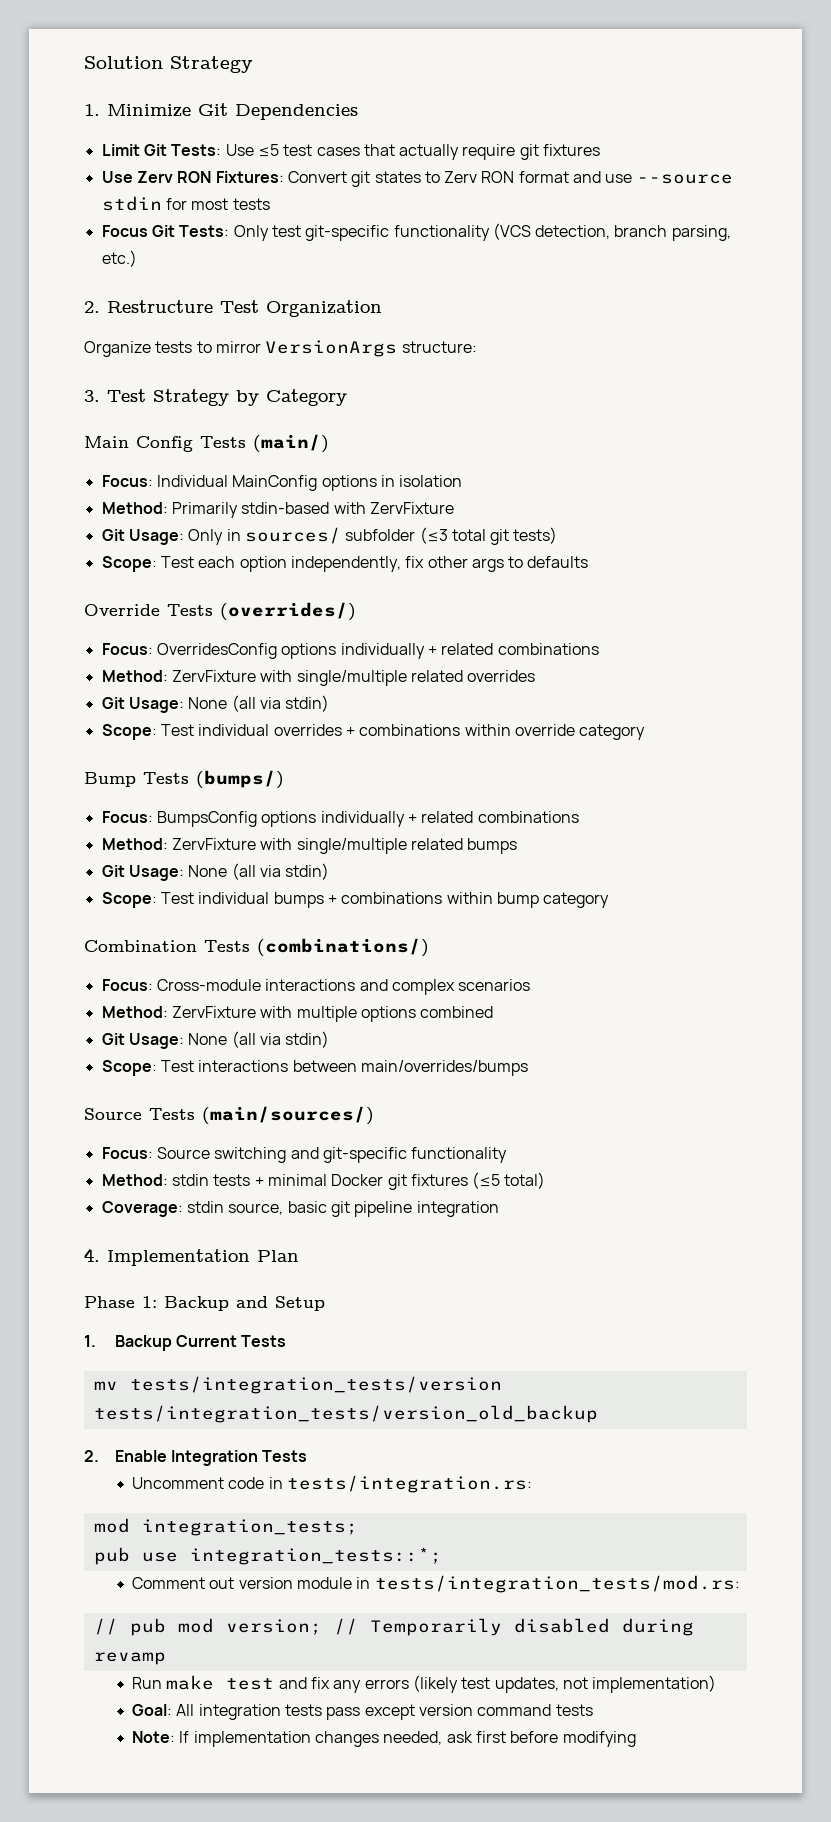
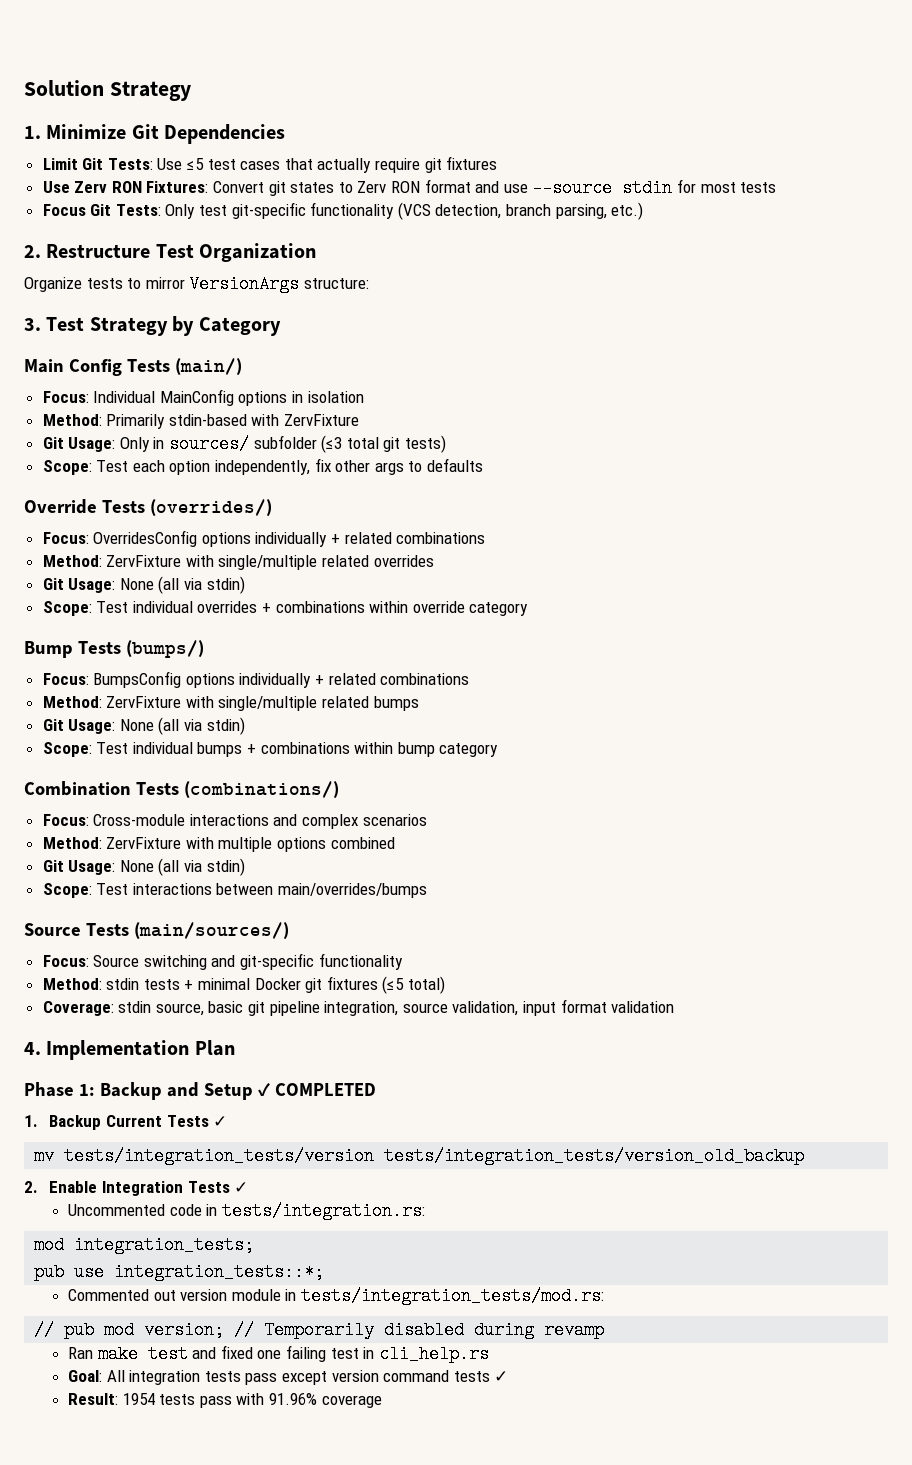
[416,1201,499,1217] integration -> [324,999,675,1016] integration, source validation, input format validation
(325, 1303) none -> [257,1083,376,1097] ✓ COMPLETED
(287, 1341) none -> [213,1116,228,1127] ✓
[132,1477,225,1489] // Uncomment -> [234,1182,249,1193] [68,1204,166,1216] ✓ // Uncommented
[132,1577,206,1589] Comment -> [68,1289,150,1301] Commented
[132,1677,163,1689] Run -> [68,1347,94,1359] Ran
[311,1675,717,1693] fix any errors (likely test updates, not implementation) -> [220,1345,489,1363] fixed one failing test in cli_help.rs
[132,1731,636,1747] // Note: If implementation changes needed, ask first before modifying -> [494,1371,509,1382] [68,1393,382,1408] ✓ // Result: 1954 tests pass with 91.96% coverage

